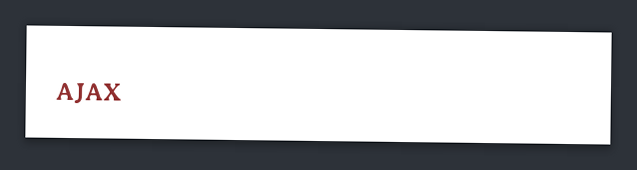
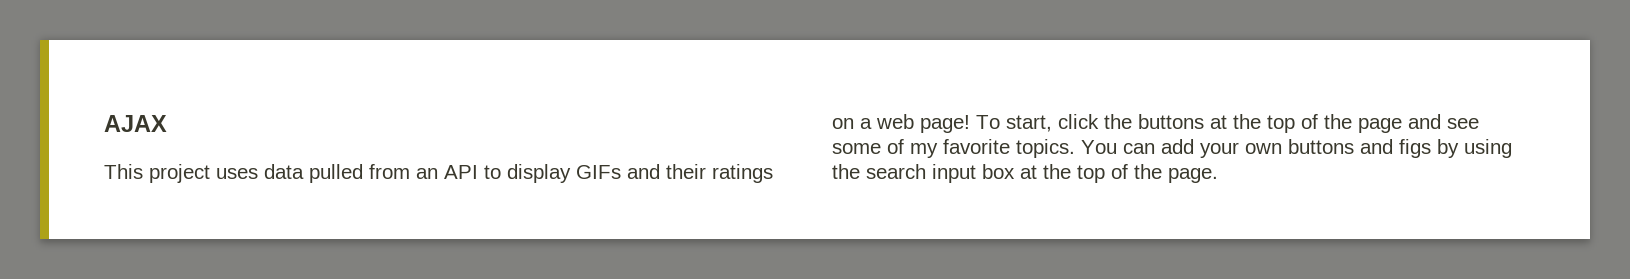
(123, 93) none -> [104,164,773,183] [832,114,1479,133] [832,139,1512,158] [832,164,1218,183] // This project uses data pulled from an API to display GIFs and their ratings on a web page! To start, click the buttons at the top of the page and see some of my favorite topics. You can add your own buttons and figs by using the search input box at the top of the page.

